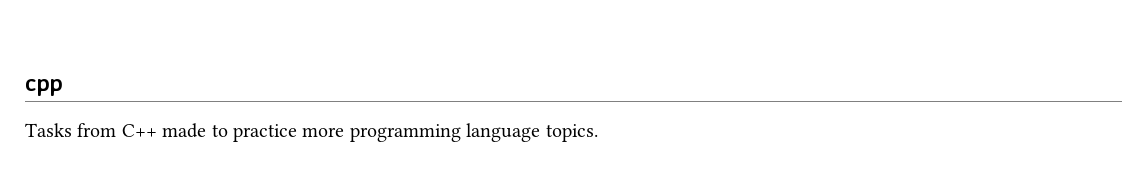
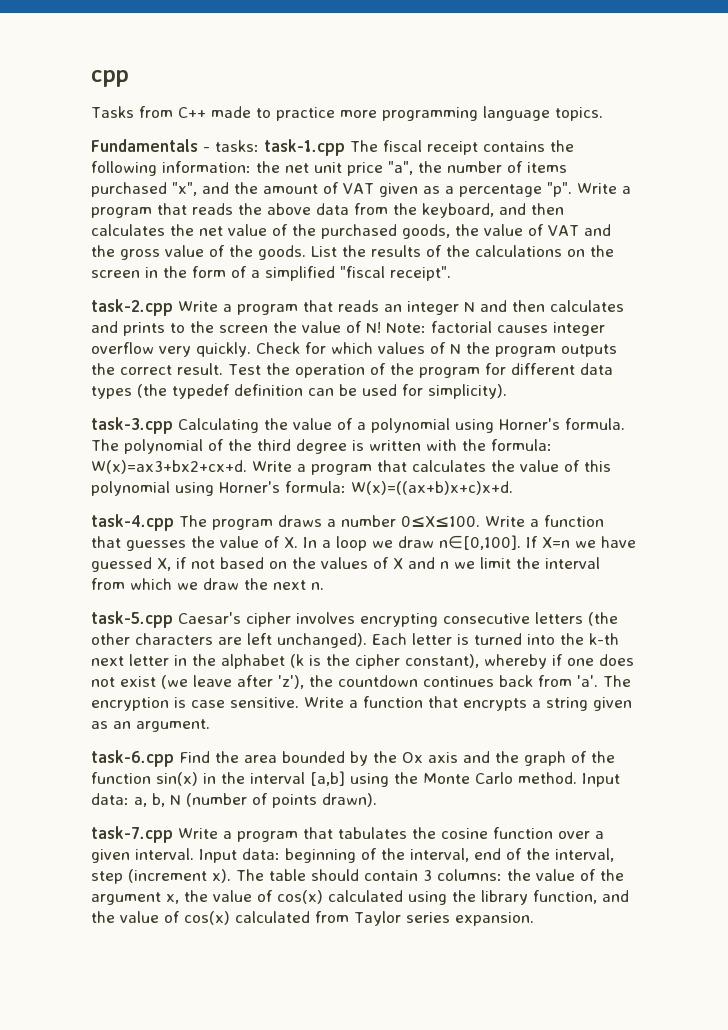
(598, 133) none -> [91,139,574,156] [91,161,567,176] [91,182,631,197] [91,203,564,218] [91,224,611,239] [91,245,614,260] [91,266,451,281] [91,299,624,316] [91,321,605,336] [91,342,617,357] [91,363,613,378] [91,384,507,399] [91,417,625,434] [91,439,552,454] [91,460,611,475] [91,481,513,496] [91,514,604,531] [91,535,636,551] [91,557,600,572] [91,578,324,590] [91,611,618,628] [91,633,619,648] [91,654,634,669] [91,675,631,689] [91,696,632,711] [91,719,210,732] [91,750,615,767] [91,771,620,787] [91,793,377,808] [91,826,604,843] [91,848,614,863] [91,869,624,884] [91,890,629,905] [91,911,534,926] // Fundamentals - tasks: task-1.cpp The fiscal receipt contains the following information: the net unit price "a", the number of items purchased "x", and the amount of VAT given as a percentage "p". Write a program that reads the above data from the keyboard, and then calculates the net value of the purchased goods, the value of VAT and the gross value of the goods. List the results of the calculations on the screen in the form of a simplified "fiscal receipt". // task-2.cpp Write a program that reads an integer N and then calculates and prints to the screen the value of N! Note: factorial causes integer overflow very quickly. Check for which values of N the program outputs the correct result. Test the operation of the program for different data types (the typedef definition can be used for simplicity). // task-3.cpp Calculating the value of a polynomial using Horner's formula. The polynomial of the third degree is written with the formula: W(x)=ax3+bx2+cx+d. Write a program that calculates the value of this polynomial using Horner's formula: W(x)=((ax+b)x+c)x+d. // task-4.cpp The program draws a number 0≤X≤100. Write a function that guesses the value of X. In a loop we draw n∈[0,100]. If X=n we have guessed X, if not based on the values of X and n we limit the interval from which we draw the next n. // task-5.cpp Caesar's cipher involves encrypting consecutive letters (the other characters are left unchanged). Each letter is turned into the k-th next letter in the alphabet (k is the cipher constant), whereby if one does not exist (we leave after 'z'), the countdown continues back from 'a'. The encryption is case sensitive. Write a function that encrypts a string given as an argument. // task-6.cpp Find the area bounded by the Ox axis and the graph of the function sin(x) in the interval [a,b] using the Monte Carlo method. Input data: a, b, N (number of points drawn). // task-7.cpp Write a program that tabulates the cosine function over a given interval. Input data: beginning of the interval, end of the interval, step (increment x). The table should contain 3 columns: the value of the argument x, the value of cos(x) calculated using the library function, and the value of cos(x) calculated from Taylor series expansion.

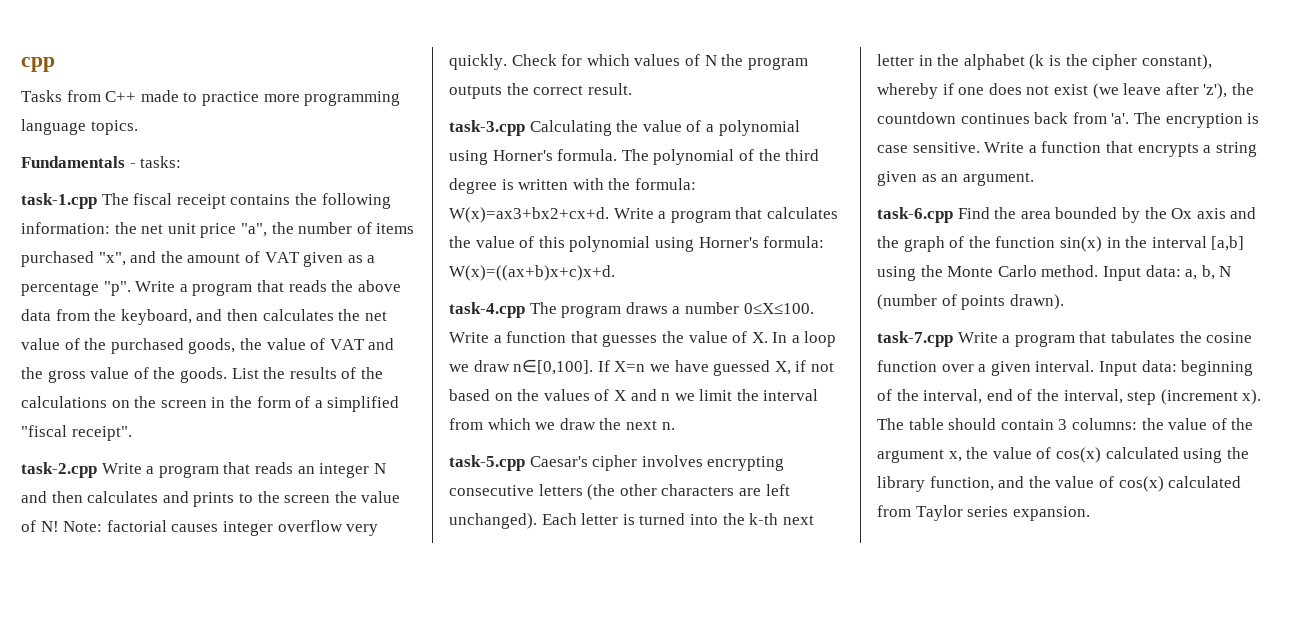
(259, 146) none -> (182, 162) //
[228,363,613,378] [91,384,507,399] Test the operation of the program for different data types (the typedef definition can be used for simplicity). -> (632, 89) none

